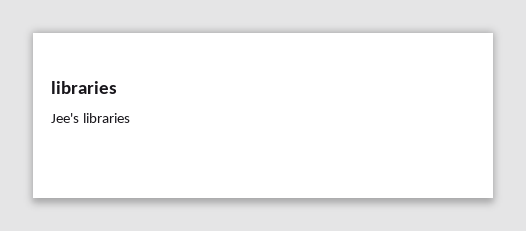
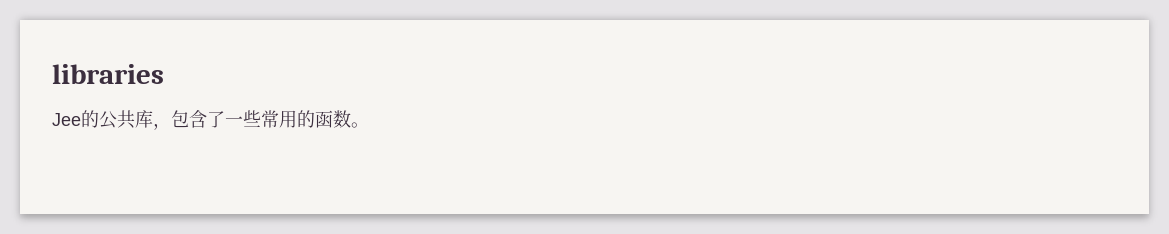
[51,113,130,123] Jee's libraries -> [52,110,369,130] Jee的公共库，包含了一些常用的函数。

